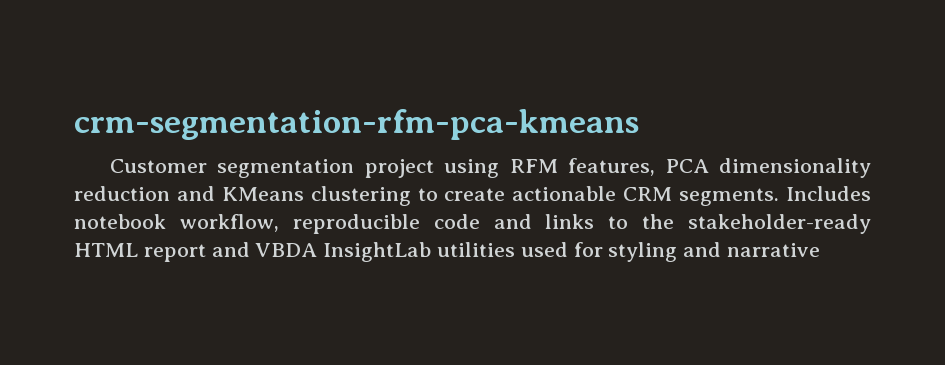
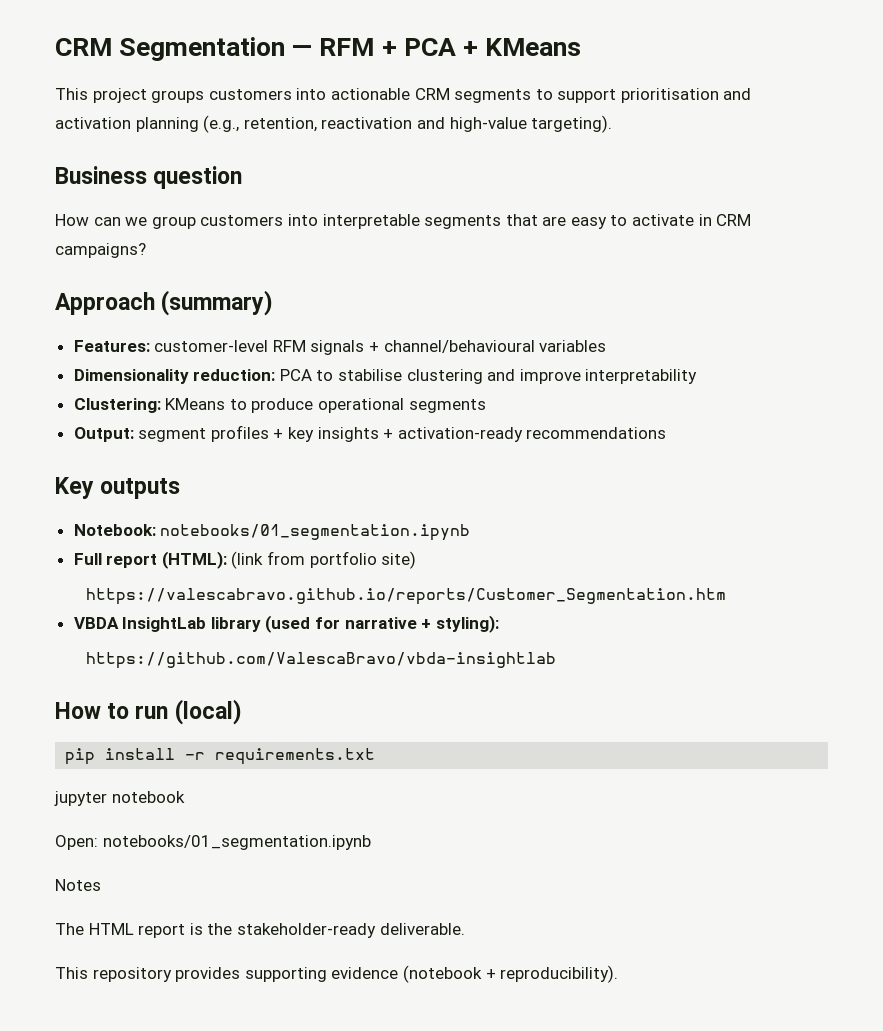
[74,109,639,140] [110,158,871,178] [74,186,872,206] [74,214,871,234] [74,242,821,262] crm-segmentation-rfm-pca-kmeans // Customer segmentation project using RFM features, PCA dimensionality reduction and KMeans clustering to create actionable CRM segments. Includes notebook workflow, reproducible code and links to the stakeholder-ready HTML report and VBDA InsightLab utilities used for styling and narrative -> [55,37,582,61] [55,88,752,103] [55,115,613,133] [55,166,243,189] [55,214,752,229] [55,243,146,258] [55,290,274,316] [73,340,607,355] [73,369,698,384] [73,398,486,413] [73,425,667,442] [55,477,181,499] [73,524,471,541] [73,551,417,569] [86,588,727,605] [73,615,499,633] [86,652,557,669] [55,699,242,725] [65,748,376,765] [54,791,185,806] [55,835,371,850] [55,879,101,891] [55,923,465,938] [55,965,619,983] CRM Segmentation — RFM + PCA + KMeans // This project groups customers into actionable CRM segments to support prioritisation and activation planning (e.g., retention, reactivation and high-value targeting). // Business question // How can we group customers into interpretable segments that are easy to activate in CRM campaigns? // Approach (summary) // Features: customer-level RFM signals + channel/behavioural variables // Dimensionality reduction: PCA to stabilise clustering and improve interpretability // Clustering: KMeans to produce operational segments // Output: segment profiles + key insights + activation-ready recommendations // Key outputs // Notebook: notebooks/01_segmentation.ipynb // Full report (HTML): (link from portfolio site) // https://valescabravo.github.io/reports/Customer_Segmentation.htm // VBDA InsightLab library (used for narrative + styling): // https://github.com/ValescaBravo/vbda-insightlab // How to run (local) // pip install -r requirements.txt // jupyter notebook // Open: notebooks/01_segmentation.ipynb // Notes // The HTML report is the stakeholder-ready deliverable. // This repository provides supporting evidence (notebook + reproducibility).

